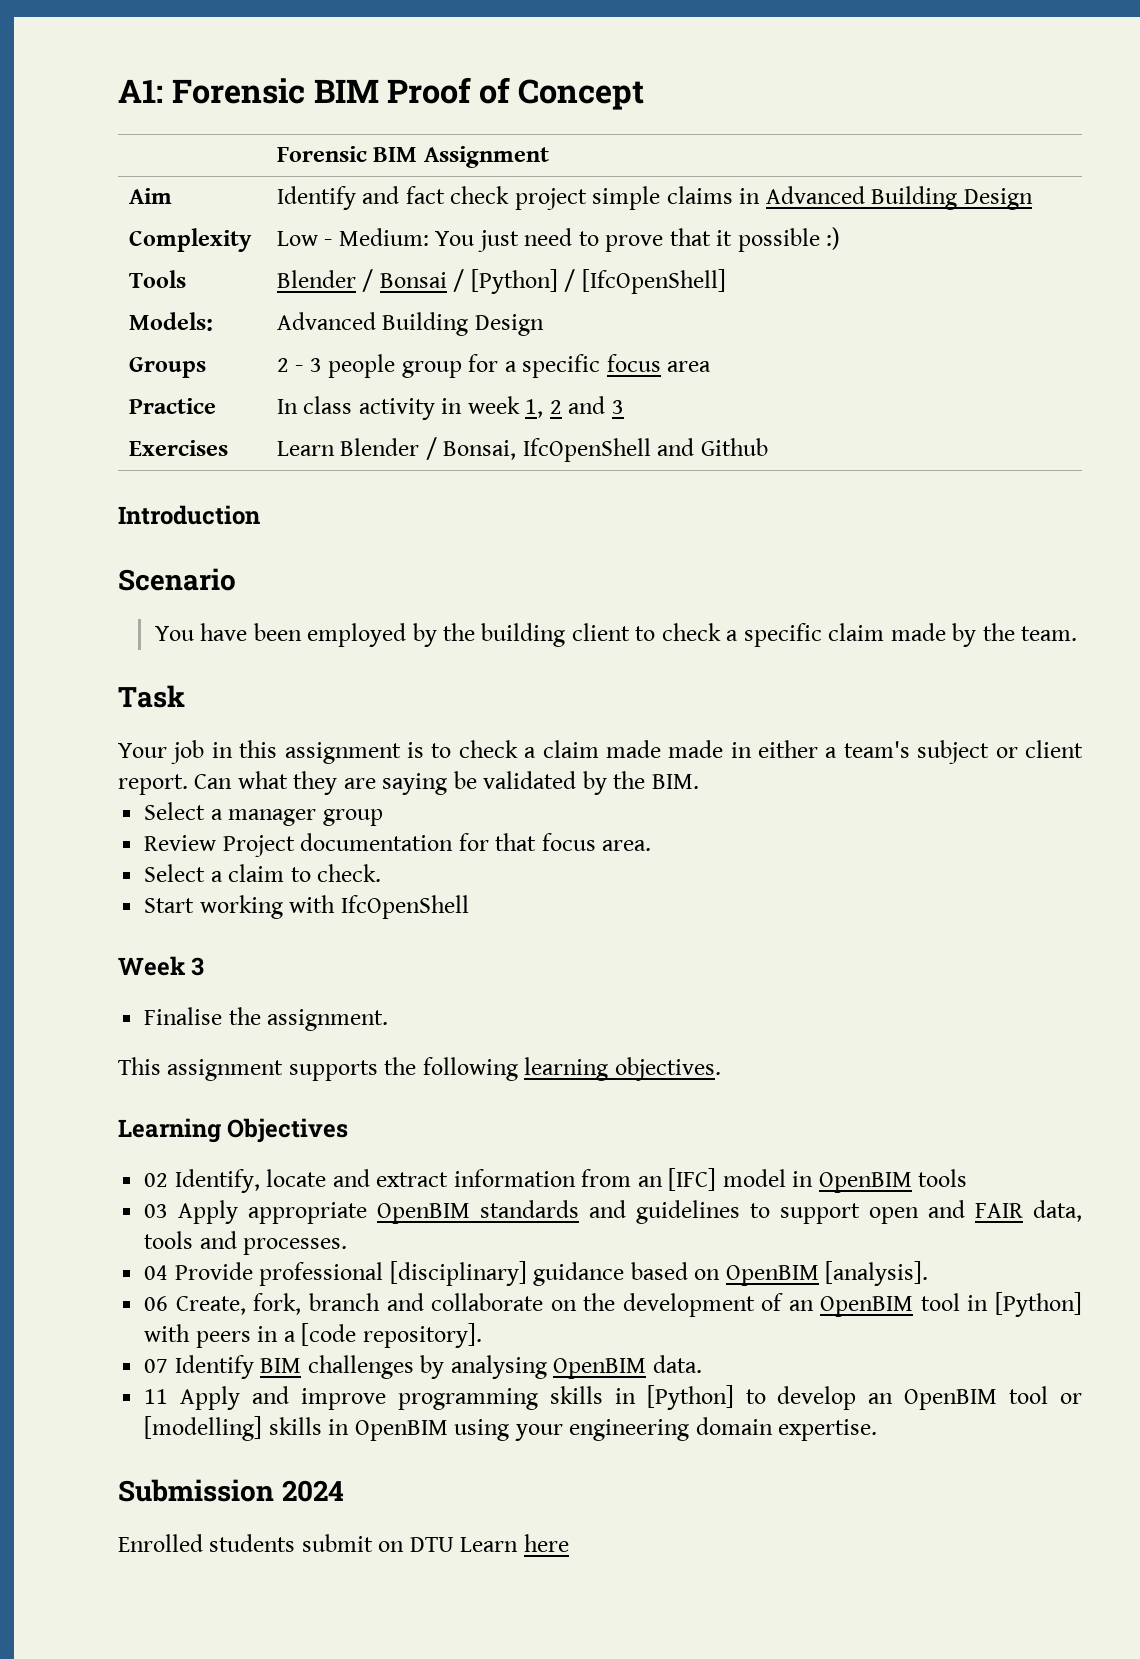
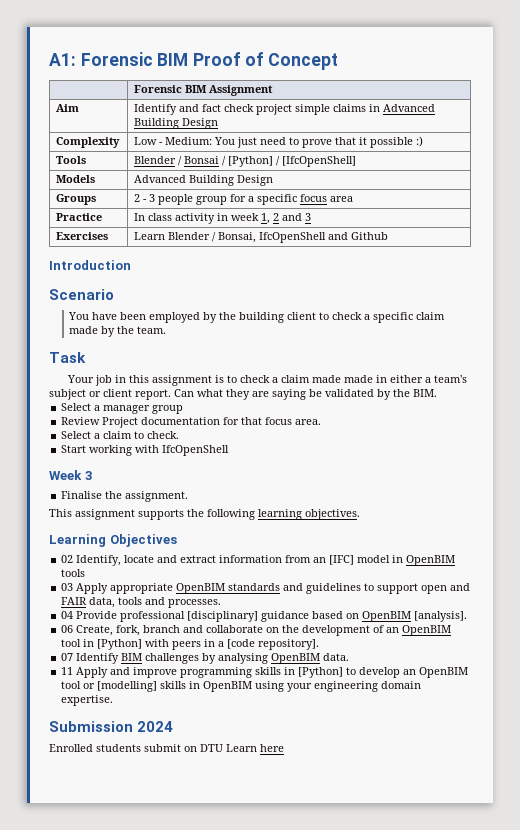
[128,312,213,331] Models: -> [56,175,96,183] Models

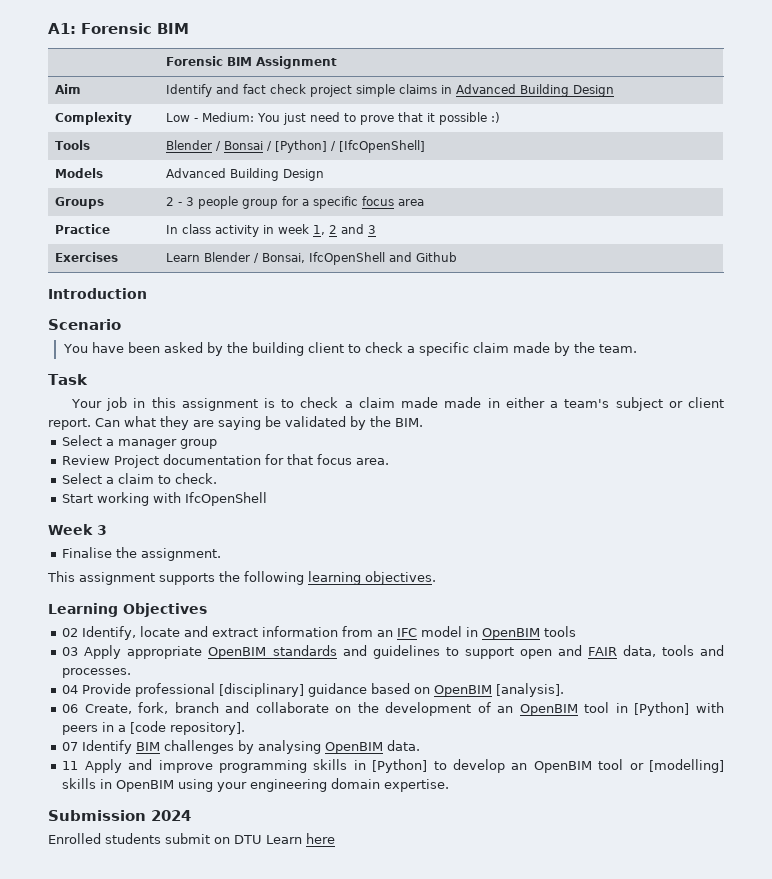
[193,52,338,70] Proof of Concept -> (189, 28) none
[149,312,201,323] employed -> [163,342,203,353] asked
[329,555,355,565] [IFC] -> [397,628,418,637] IFC

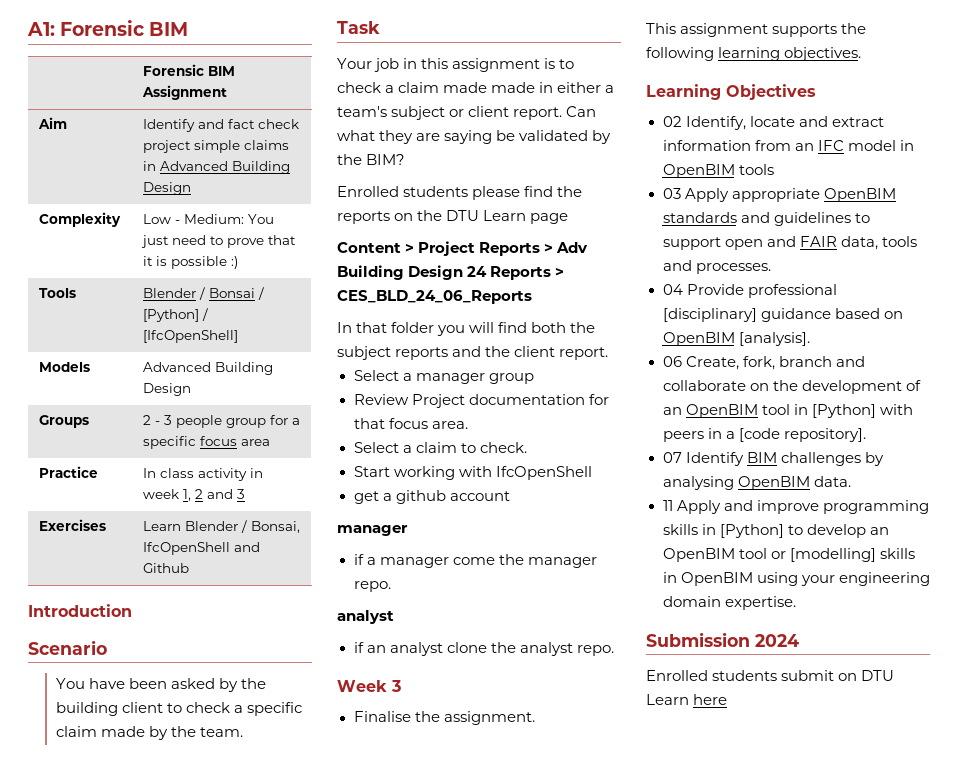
(436, 117) none -> [156,256,168,266] is
[395,418,423,427] BIM. -> [366,154,406,165] [337,186,583,200] [337,210,569,224] [337,241,589,256] [337,265,565,280] [337,290,532,304] [337,322,596,336] [337,346,609,360] BIM? // Enrolled students please find the reports on the DTU Learn page // Content > Project Reports > Adv Building Design 24 Reports > CES_BLD_24_06_Reports // In that folder you will find both the subject reports and the client report.
(268, 499) none -> [353,490,510,504] [337,525,408,536] [353,554,597,568] [353,581,391,592] [337,610,394,624] [353,642,614,656] // get a github account // manager // if a manager come the manager repo. // analyst // if an analyst clone the analyst repo.

